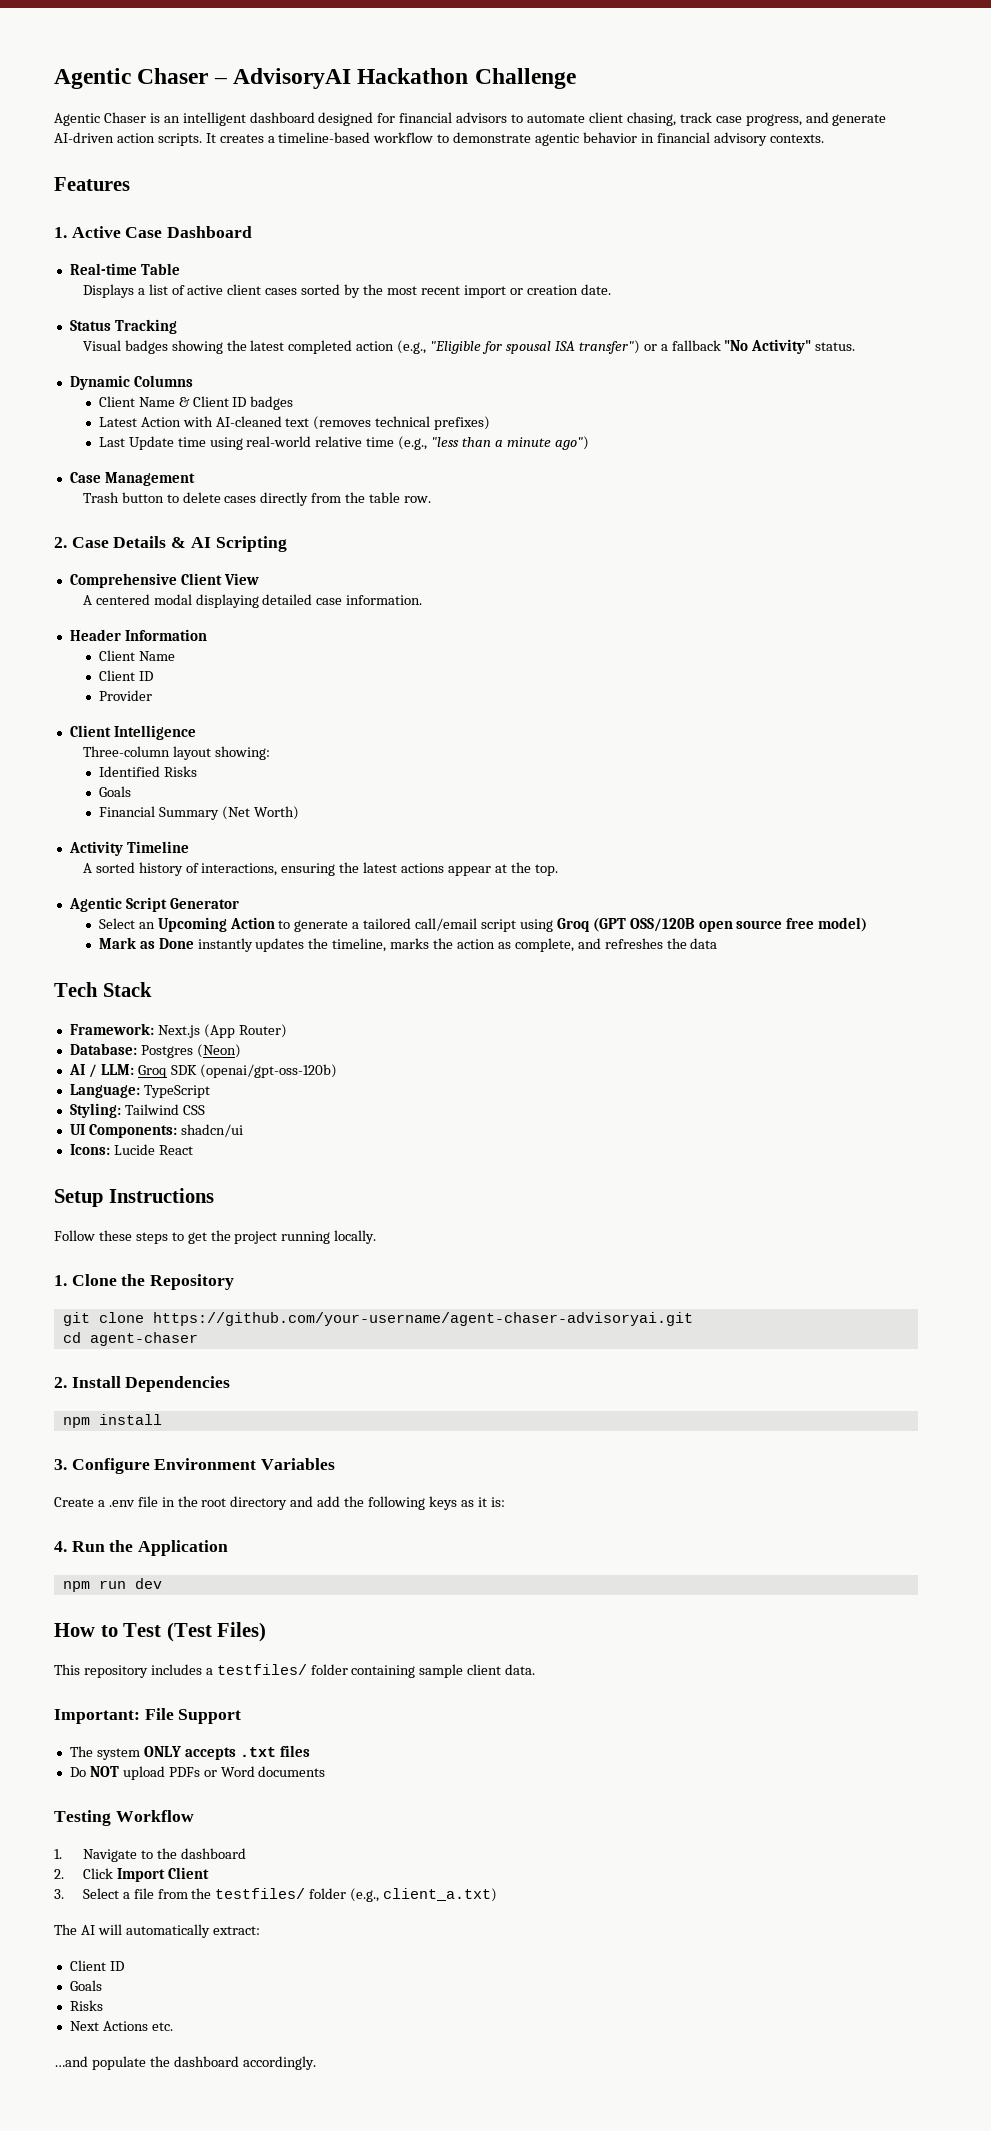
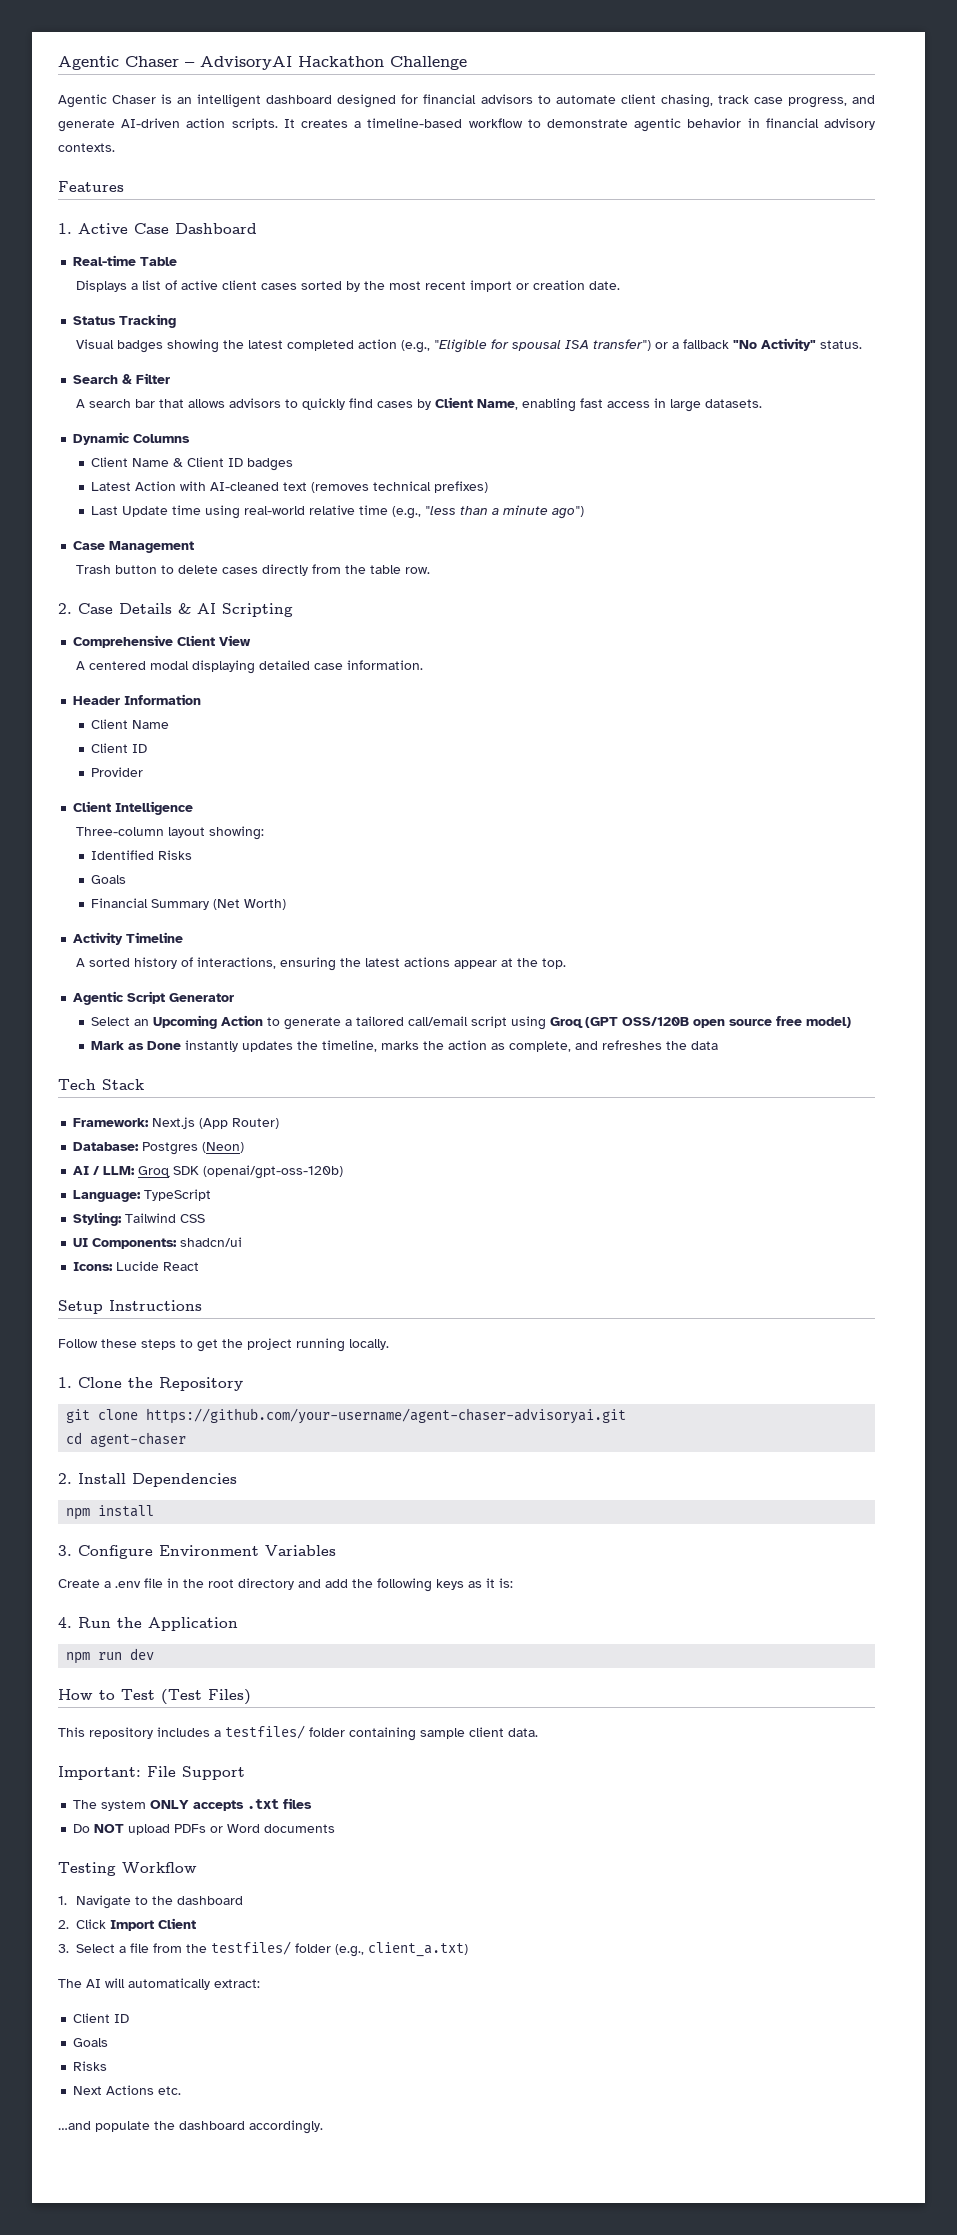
(856, 346) none -> [73,373,171,384] [75,397,762,412] // Search & Filter // A search bar that allows advisors to quickly find cases by Client Name, enabling fast access in large datasets.

